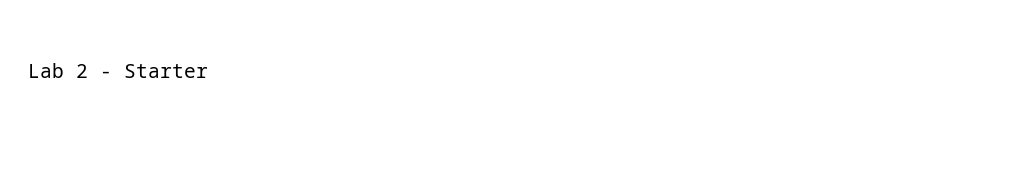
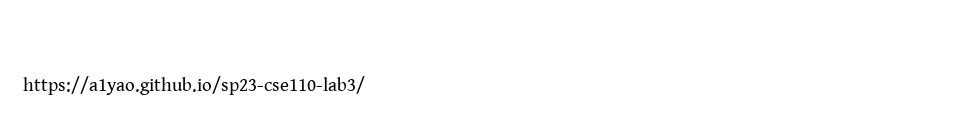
[28,63,208,78] Lab 2 - Starter -> [23,76,365,95] https://a1yao.github.io/sp23-cse110-lab3/

